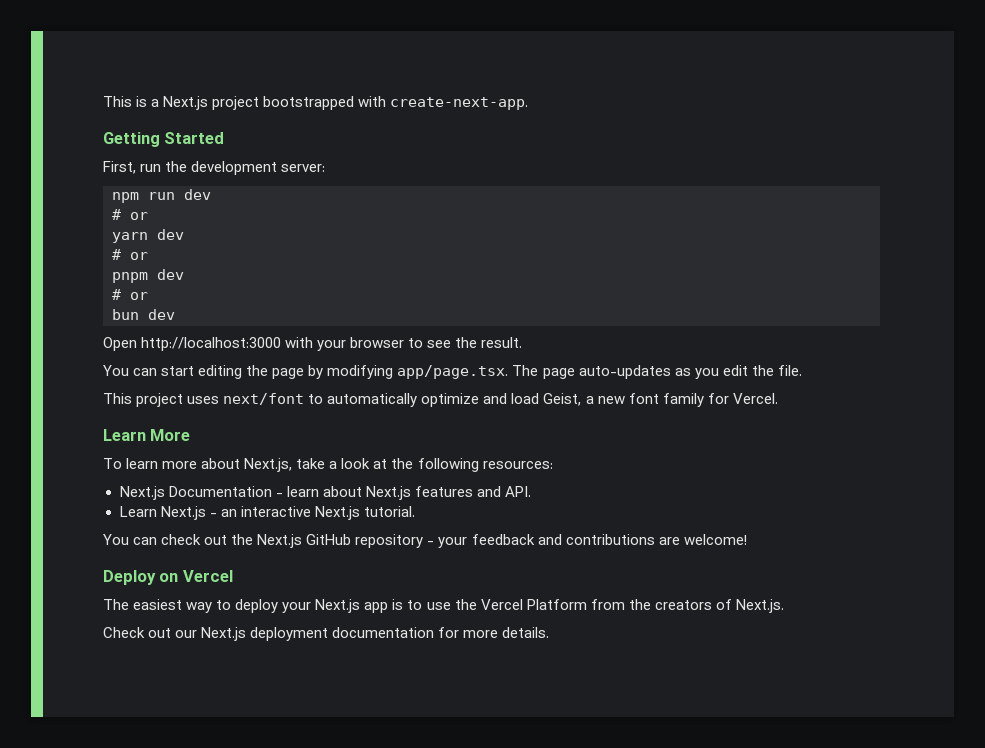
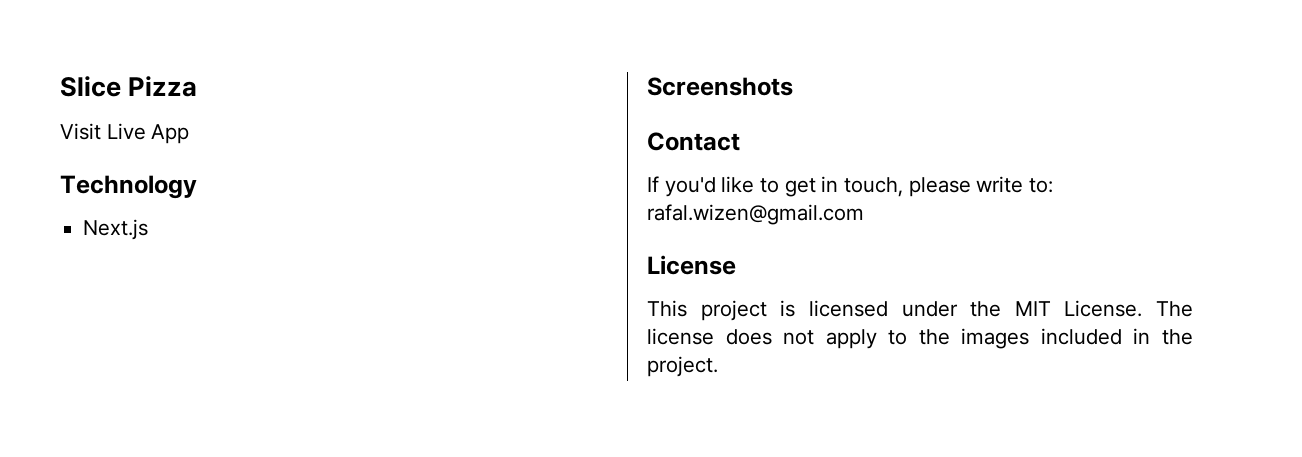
[103,96,529,110] [103,132,225,147] [103,161,326,175] [112,189,211,203] [112,209,148,220] [112,229,184,243] [112,249,148,260] [112,269,184,283] [112,289,148,300] [112,309,175,320] [103,337,523,351] [103,365,802,379] [103,393,778,407] [103,429,191,441] [103,458,553,472] [119,486,531,500] [119,506,415,520] [103,534,747,548] [103,570,233,585] [103,599,784,613] [103,627,550,641] This is a Next.js project bootstrapped with create-next-app. // Getting Started // First, run the development server: // npm run dev // # or // yarn dev // # or // pnpm dev // # or // bun dev // Open http://localhost:3000 with your browser to see the result. // You can start editing the page by modifying app/page.tsx. The page auto-updates as you edit the file. // This project uses next/font to automatically optimize and load Geist, a new font family for Vercel. // Learn More // To learn more about Next.js, take a look at the following resources: // Next.js Documentation - learn about Next.js features and API. // Learn Next.js - an interactive Next.js tutorial. // You can check out the Next.js GitHub repository - your feedback and contributions are welcome! // Deploy on Vercel // The easiest way to deploy your Next.js app is to use the Vercel Platform from the creators of Next.js. // Check out our Next.js deployment documentation for more details. -> [60,76,198,97] [60,123,190,144] [60,175,197,199] [83,219,149,240] [647,77,793,96] [647,132,740,151] [647,176,1054,197] [647,204,864,225] [647,255,736,275] [647,300,1193,321] [647,328,1193,349] [647,356,718,377] Slice Pizza // Visit Live App // Technology // Next.js // Screenshots // Contact // If you'd like to get in touch, please write to: rafal.wizen@gmail.com // License // This project is licensed under the MIT License. The license does not apply to the images included in the project.

